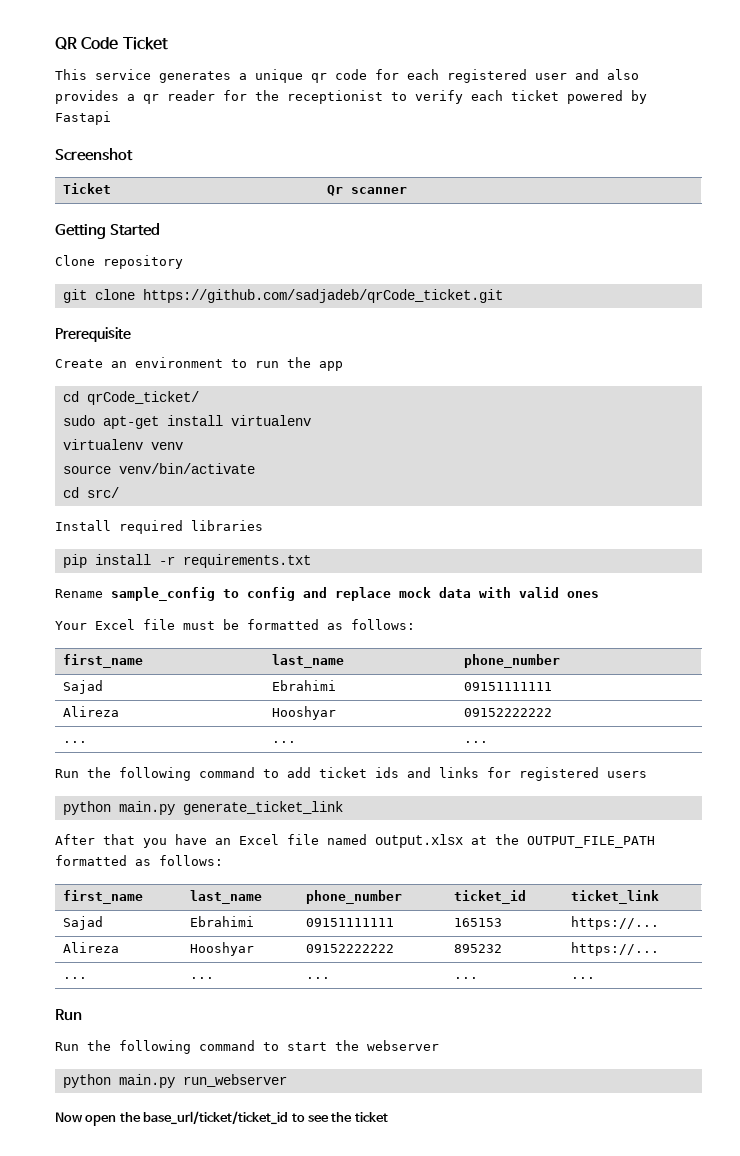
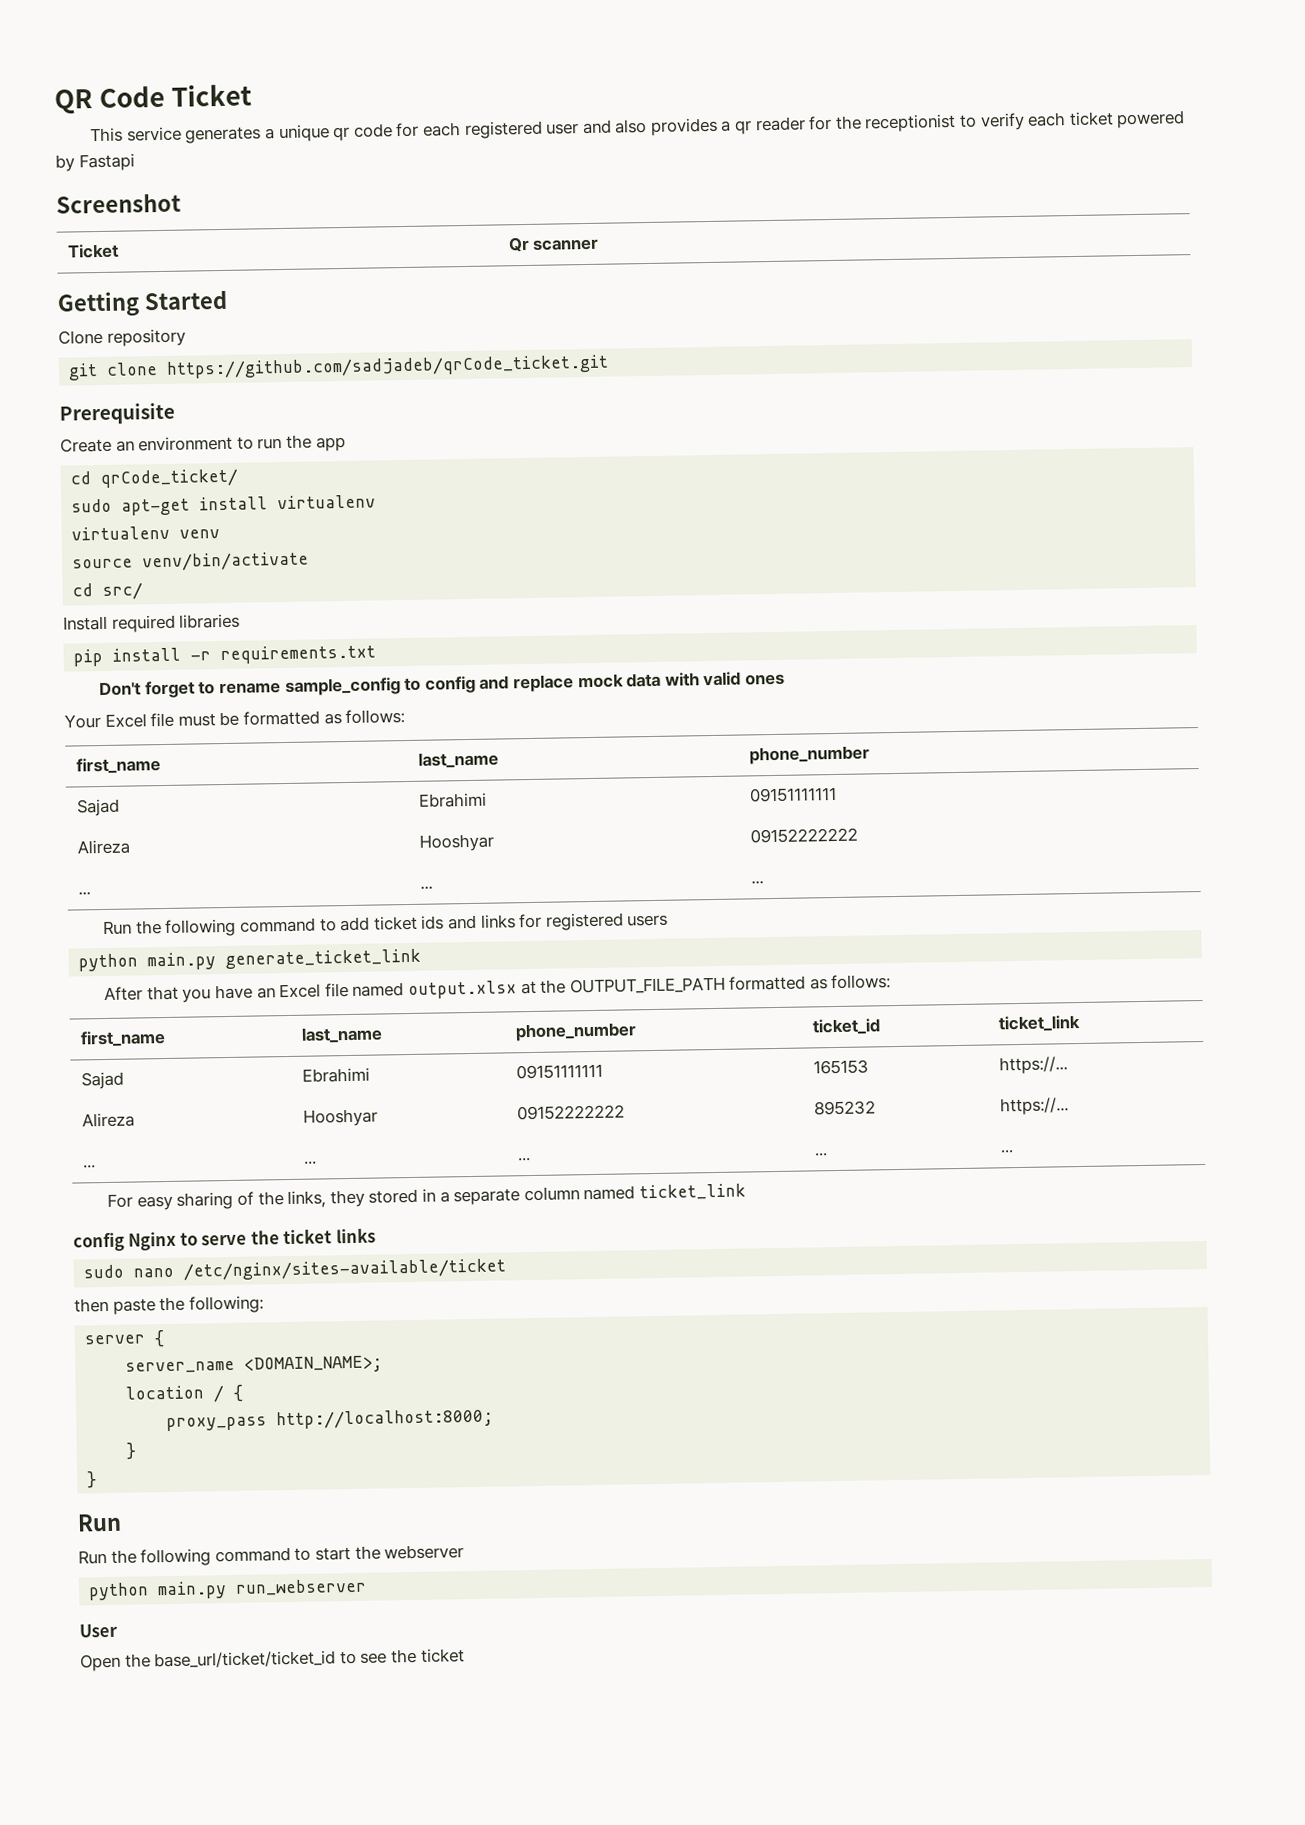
[55,589,103,598] Rename -> [99,680,281,699] Don't forget to rename
(595, 978) none -> [107,1183,746,1211] [73,1228,376,1252] [83,1258,507,1281] [74,1295,264,1315] [84,1330,166,1348] [125,1355,384,1374] [125,1384,244,1403] [166,1408,495,1432] [126,1442,137,1460] [87,1471,98,1489] // For easy sharing of the links, they stored in a separate column named ticket_link // config Nginx to serve the ticket links // sudo nano /etc/nginx/sites-available/ticket // then paste the following: // server { // server_name <DOMAIN_NAME>; // location / { // proxy_pass http://localhost:8000; // } // }
[55,1112,117,1126] Now open -> [79,1623,118,1638] [80,1653,121,1672] User // Open

